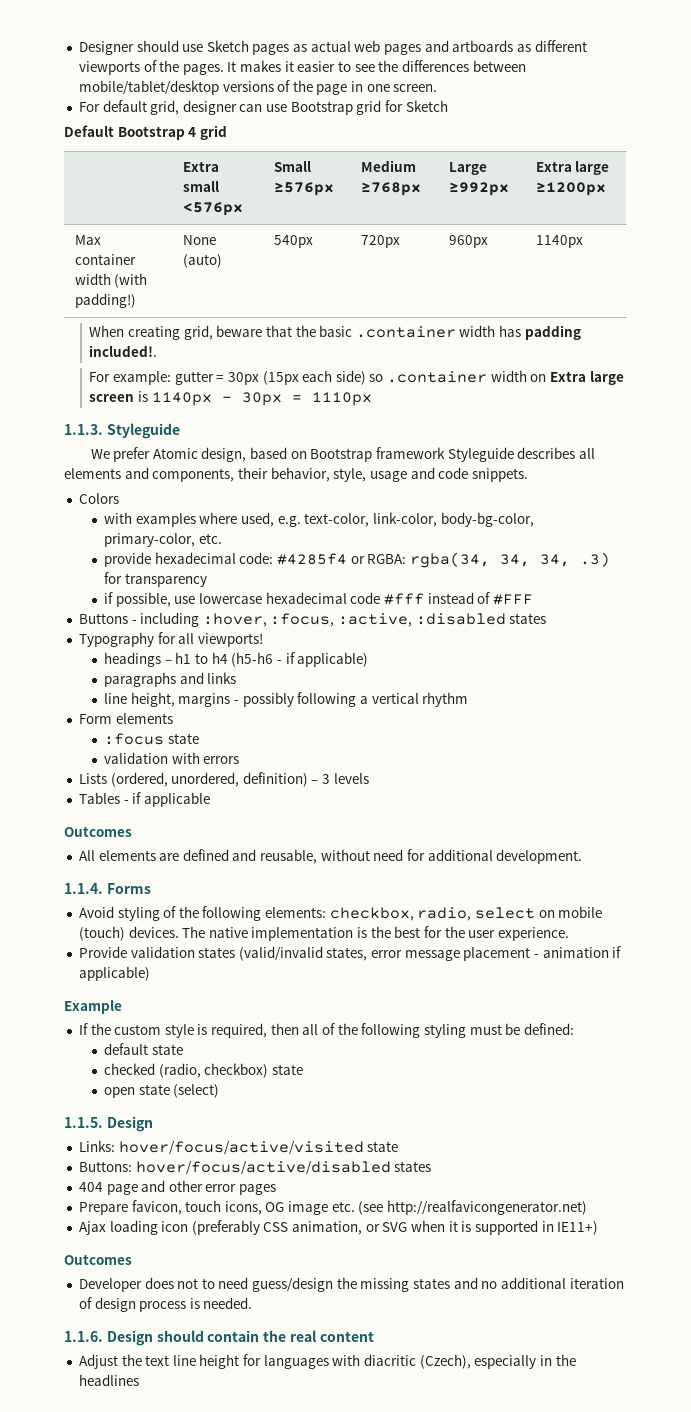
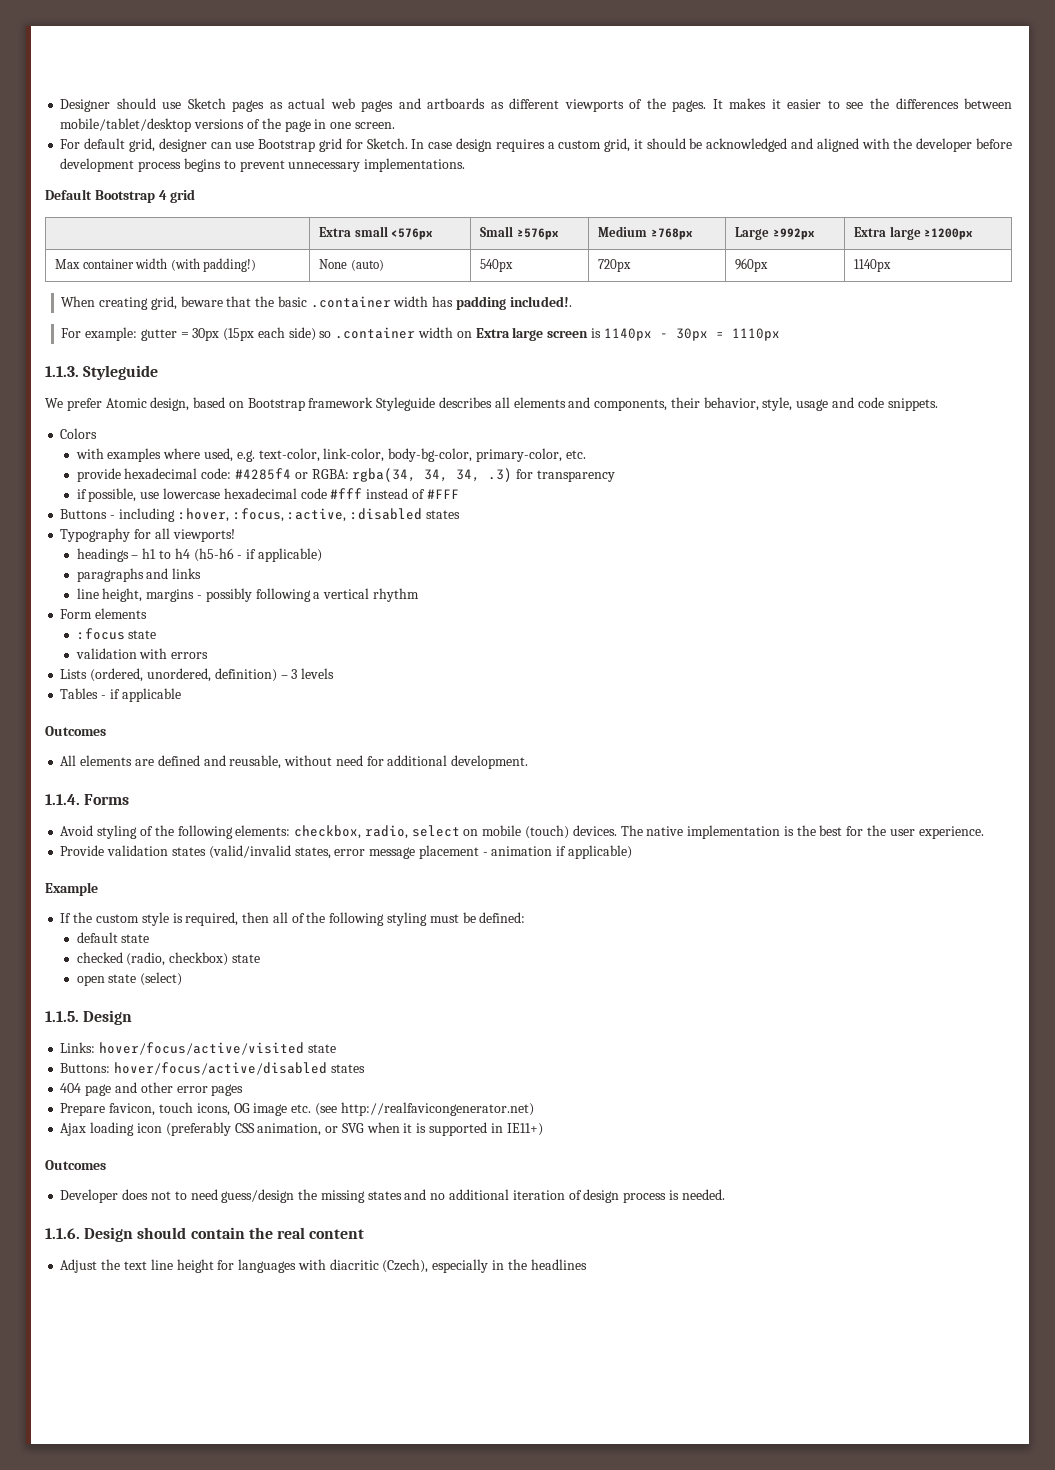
[405,100,448,112] Sketch -> [366,138,1012,152] [60,158,466,172] Sketch. In case design requires a custom grid, it should be acknowledged and aligned with the developer before development process begins to prevent unnecessary implementations.

